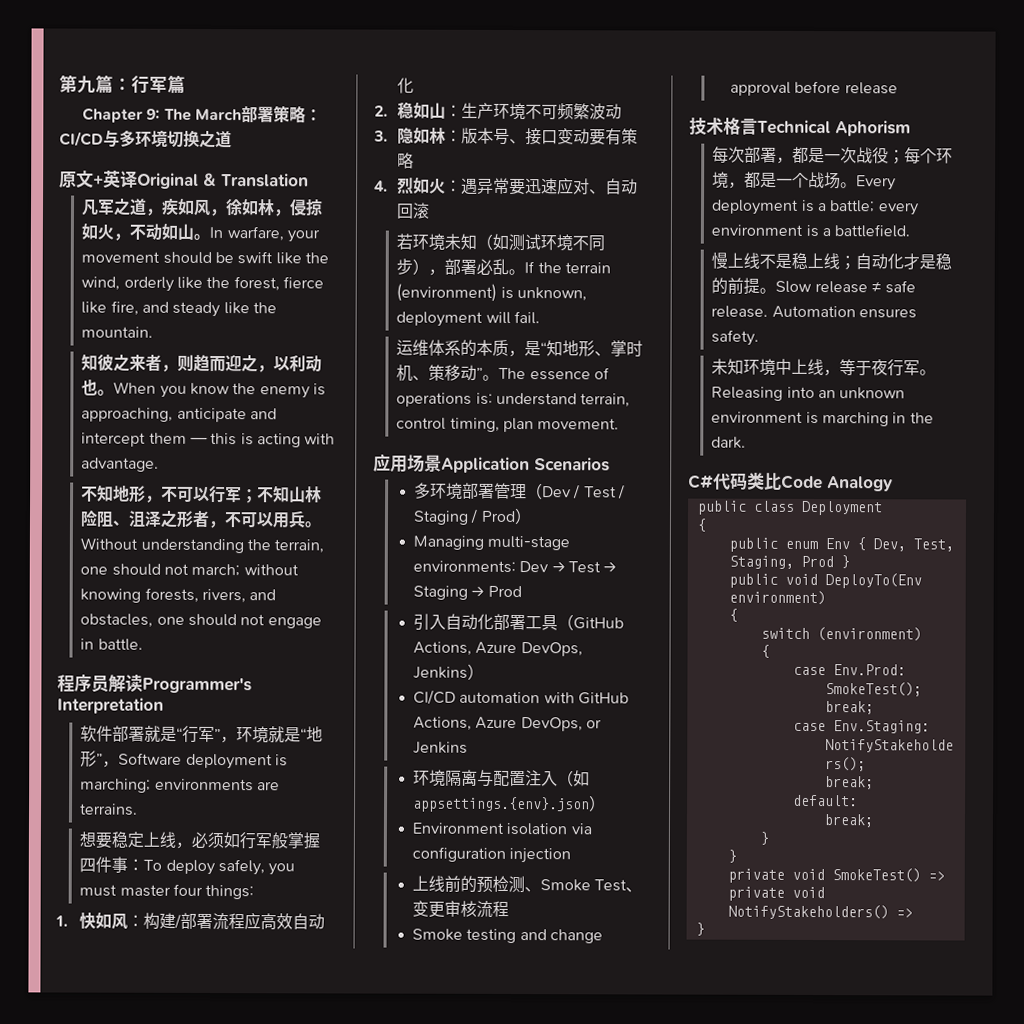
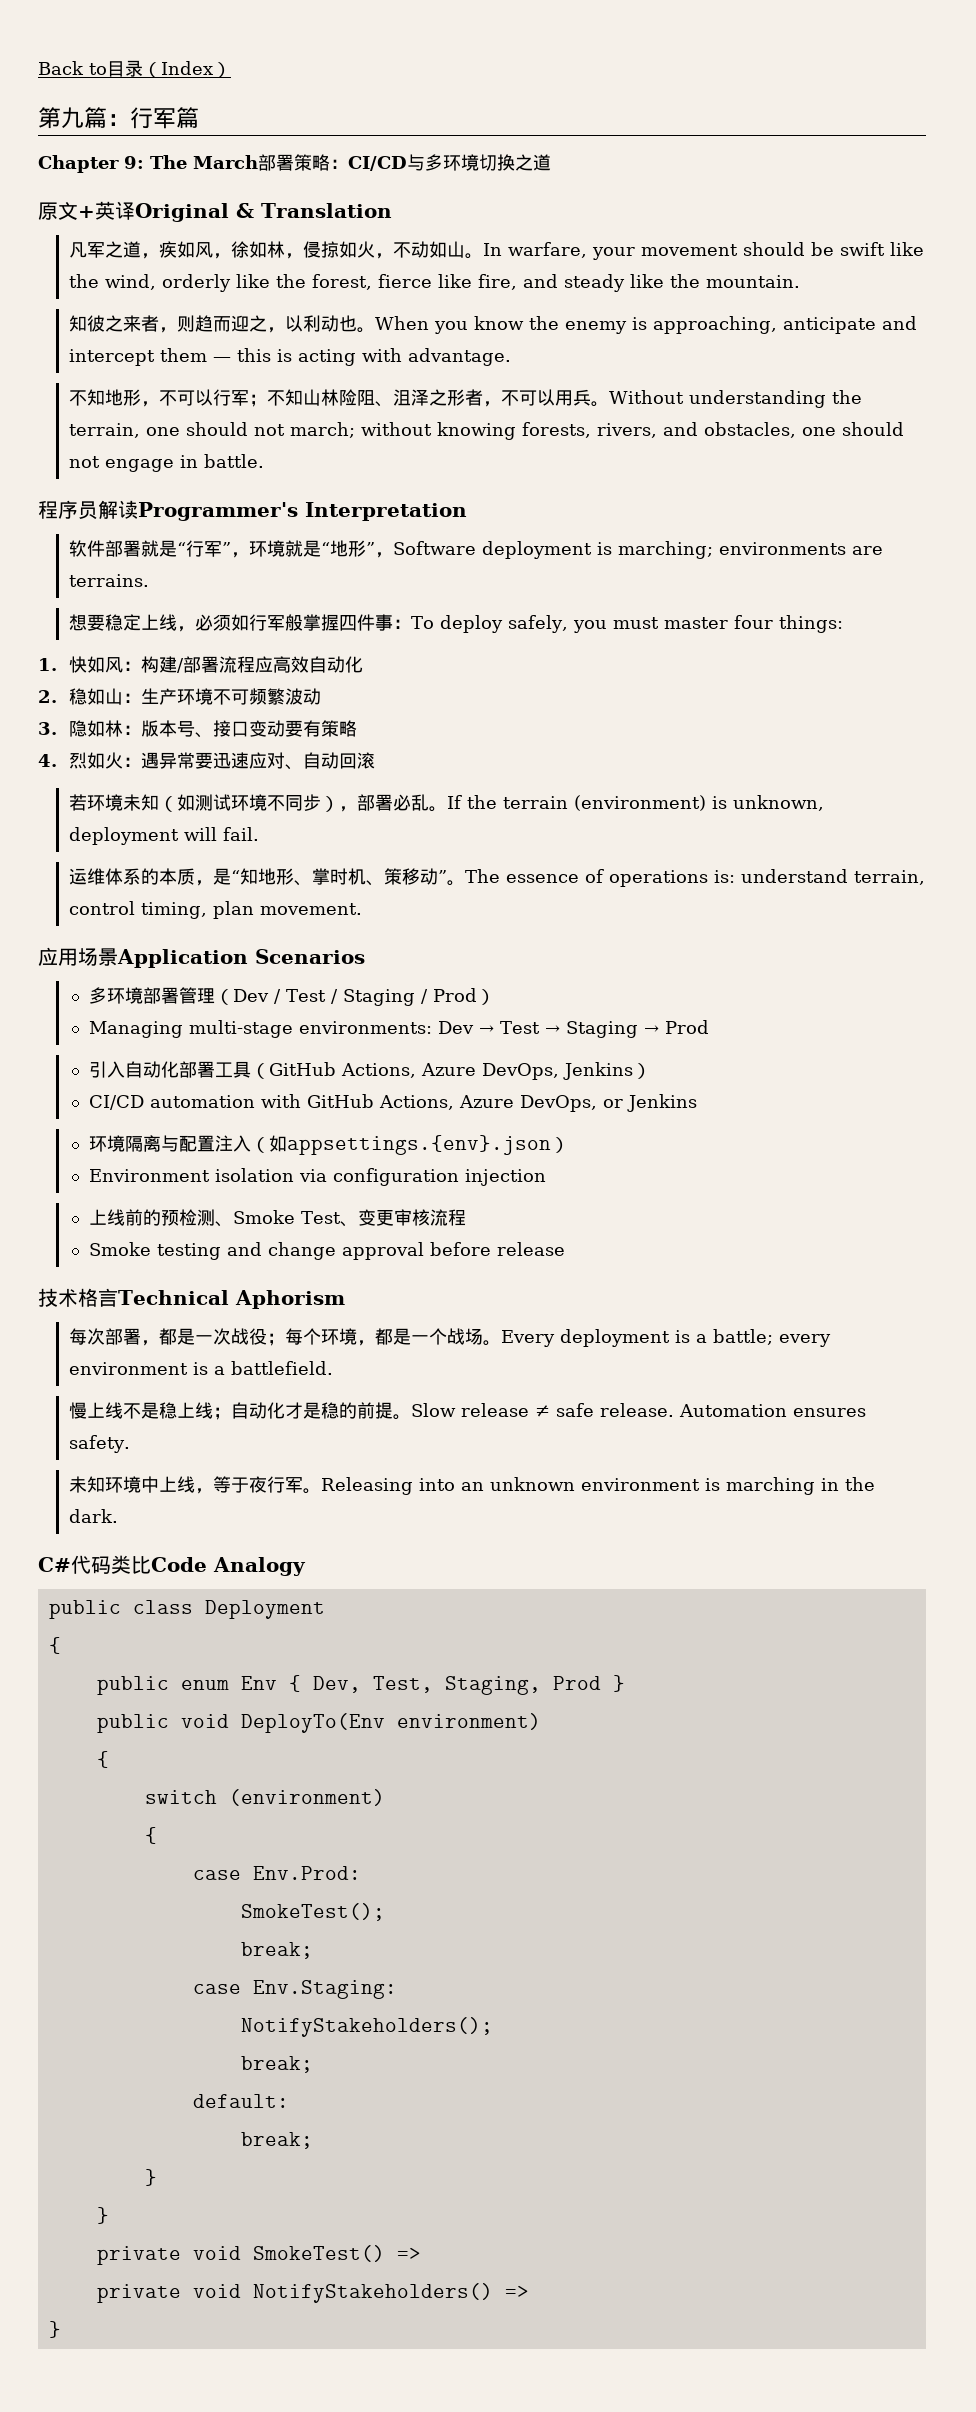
(59, 83) none -> [38,60,231,78] Back to目录（Index） //

